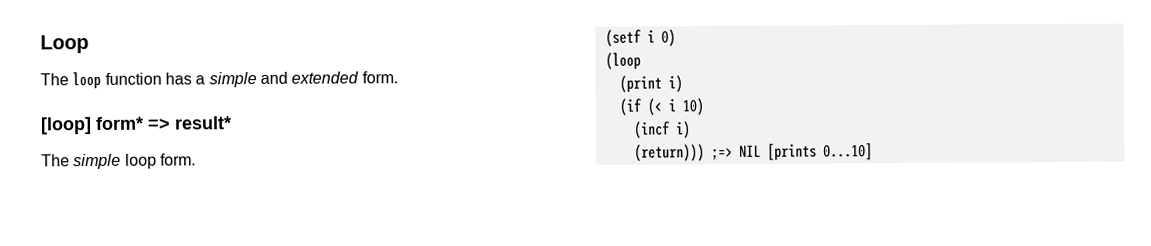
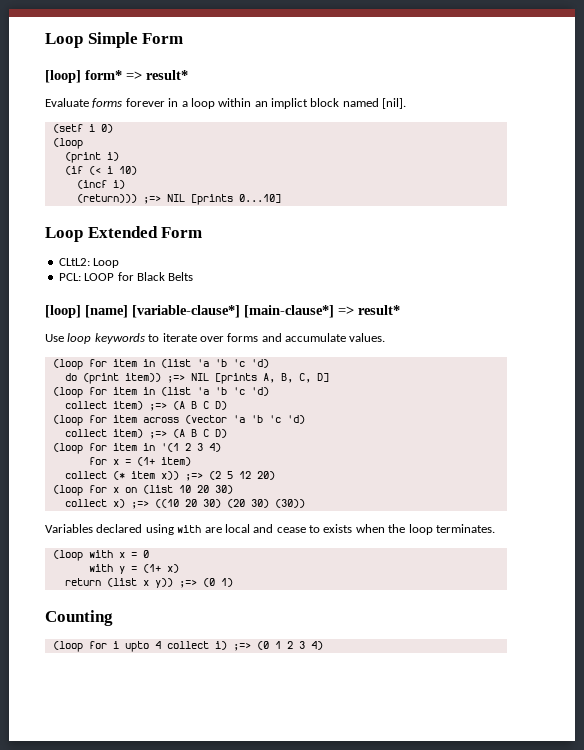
[40,35,89,54] [40,71,398,90] [40,116,232,135] [41,153,196,170] Loop // The loop function has a simple and extended form. // [loop] form* => result* // The simple loop form. -> [45,32,184,48] [45,70,188,83] [45,98,407,109] Loop Simple Form // [loop] form* => result* // Evaluate forms forever in a loop within an implict block named [nil].
(873, 152) none -> [45,226,203,242] [58,258,120,268] [58,272,194,281] [45,305,400,318] [45,333,386,344] [52,359,269,370] [64,373,329,384] [52,387,269,398] [64,401,227,411] [52,415,305,426] [64,429,227,439] [52,443,221,454] [88,457,191,466] [64,471,275,481] [52,485,233,496] [64,499,305,509] [45,524,495,535] [52,550,149,561] [88,564,179,574] [64,578,233,588] [45,610,113,626] [52,641,323,652] // Loop Extended Form // CLtL2: Loop // PCL: LOOP for Black Belts // [loop] [name] [variable-clause*] [main-clause*] => result* // Use loop keywords to iterate over forms and accumulate values. // (loop for item in (list 'a 'b 'c 'd) // do (print item)) ;=> NIL [prints A, B, C, D] // (loop for item in (list 'a 'b 'c 'd) // collect item) ;=> (A B C D) // (loop for item across (vector 'a 'b 'c 'd) // collect item) ;=> (A B C D) // (loop for item in '(1 2 3 4) // for x = (1+ item) // collect (* item x)) ;=> (2 5 12 20) // (loop for x on (list 10 20 30) // collect x) ;=> ((10 20 30) (20 30) (30)) // Variables declared using with are local and cease to exists when the loop terminates. // (loop with x = 0 // with y = (1+ x) // return (list x y)) ;=> (0 1) // Counting // (loop for i upto 4 collect i) ;=> (0 1 2 3 4)

